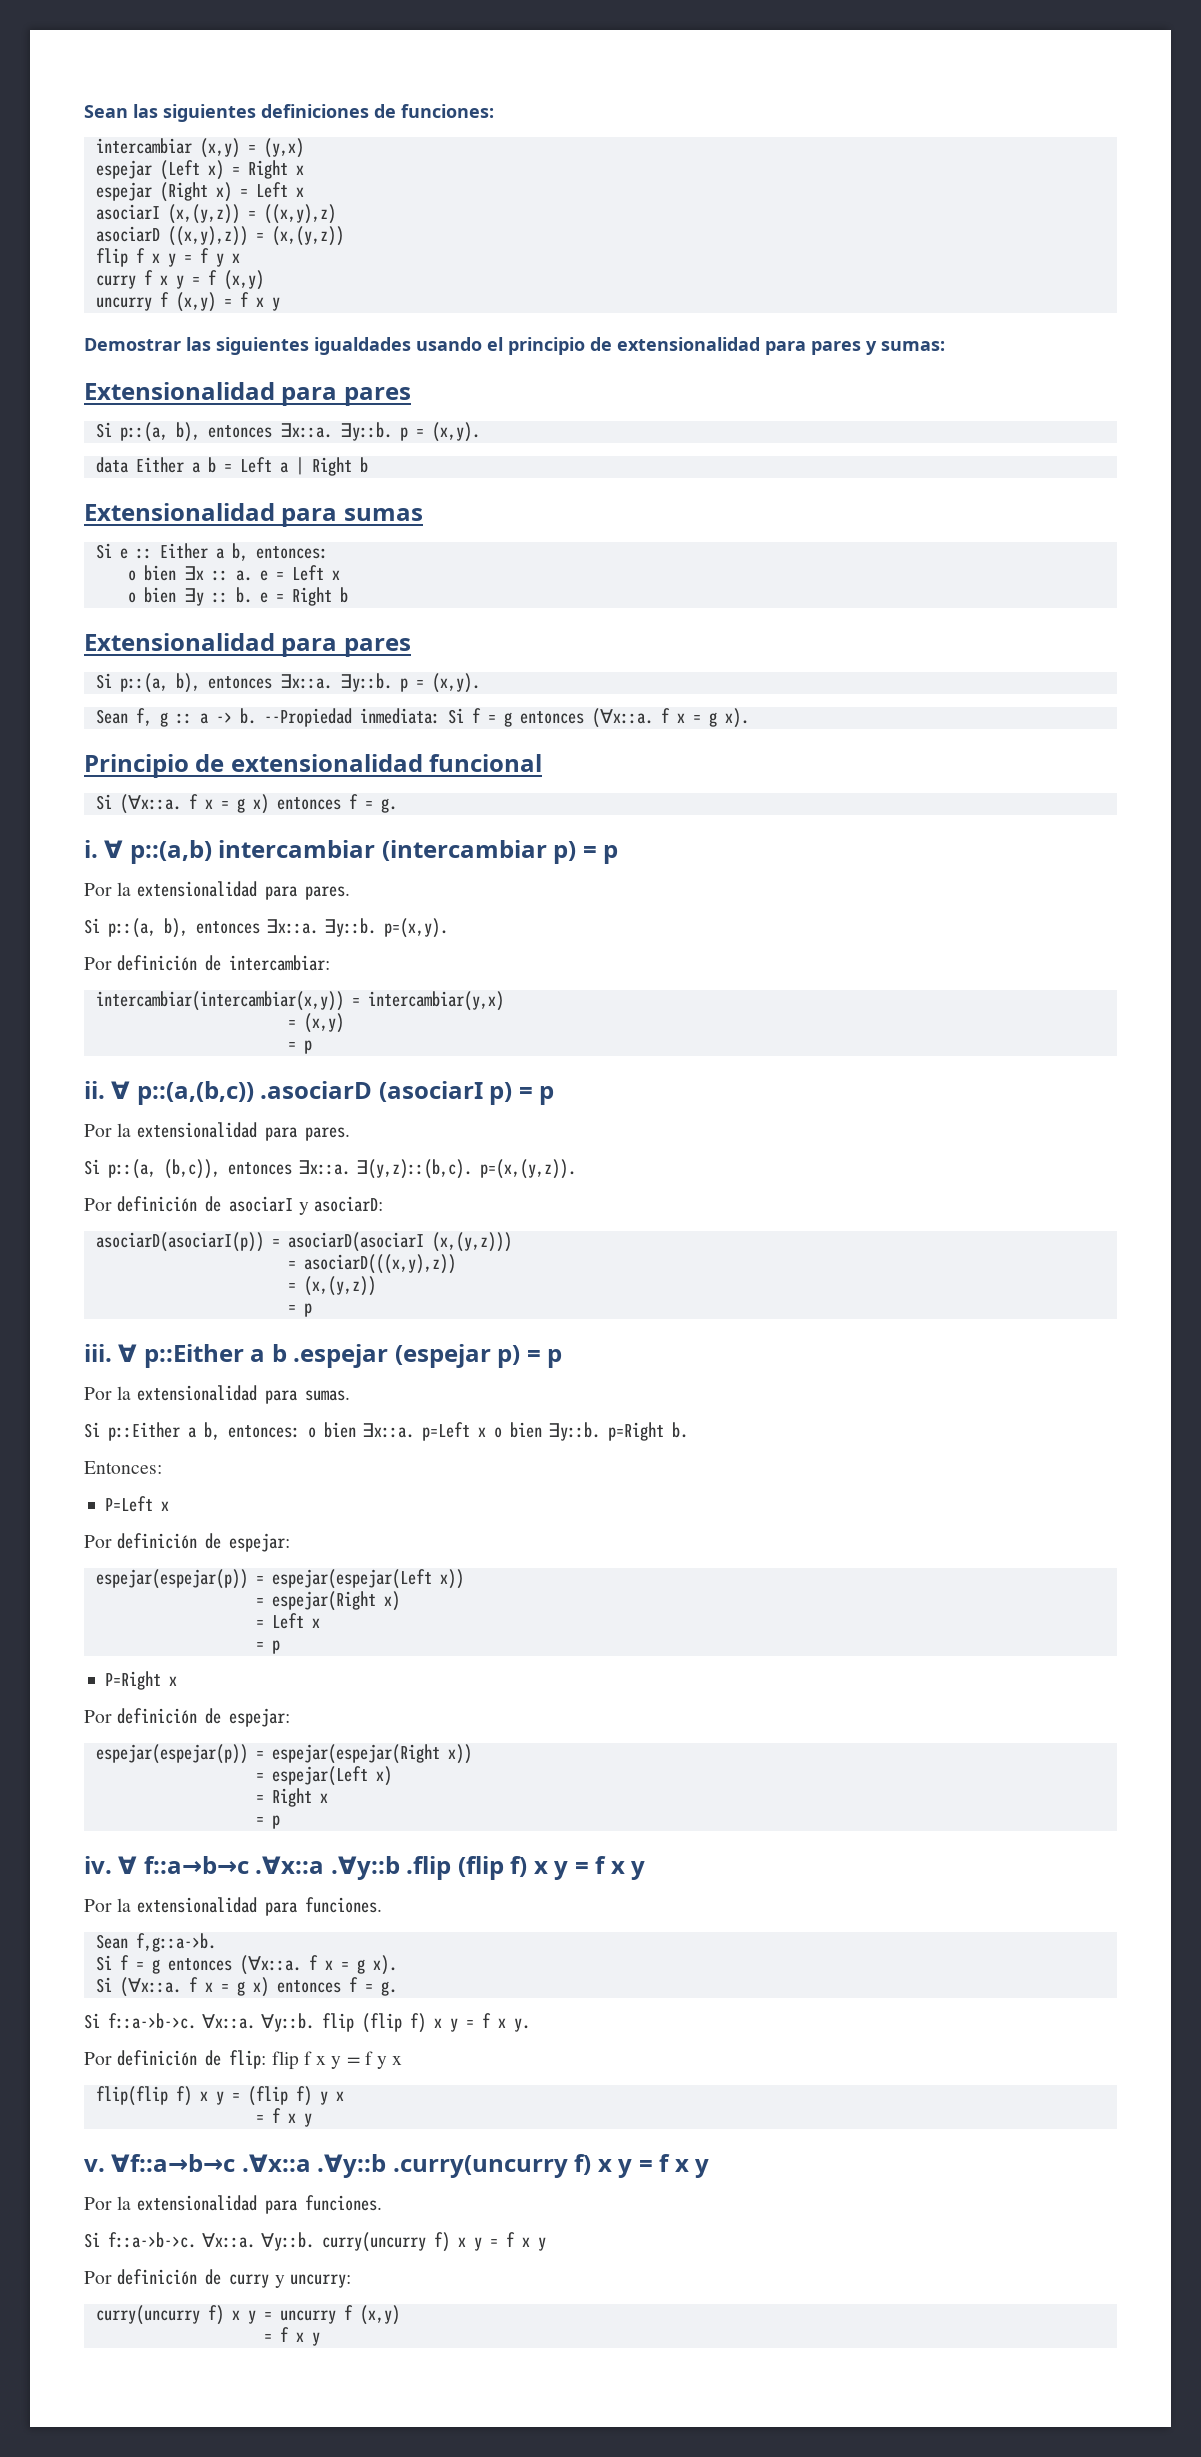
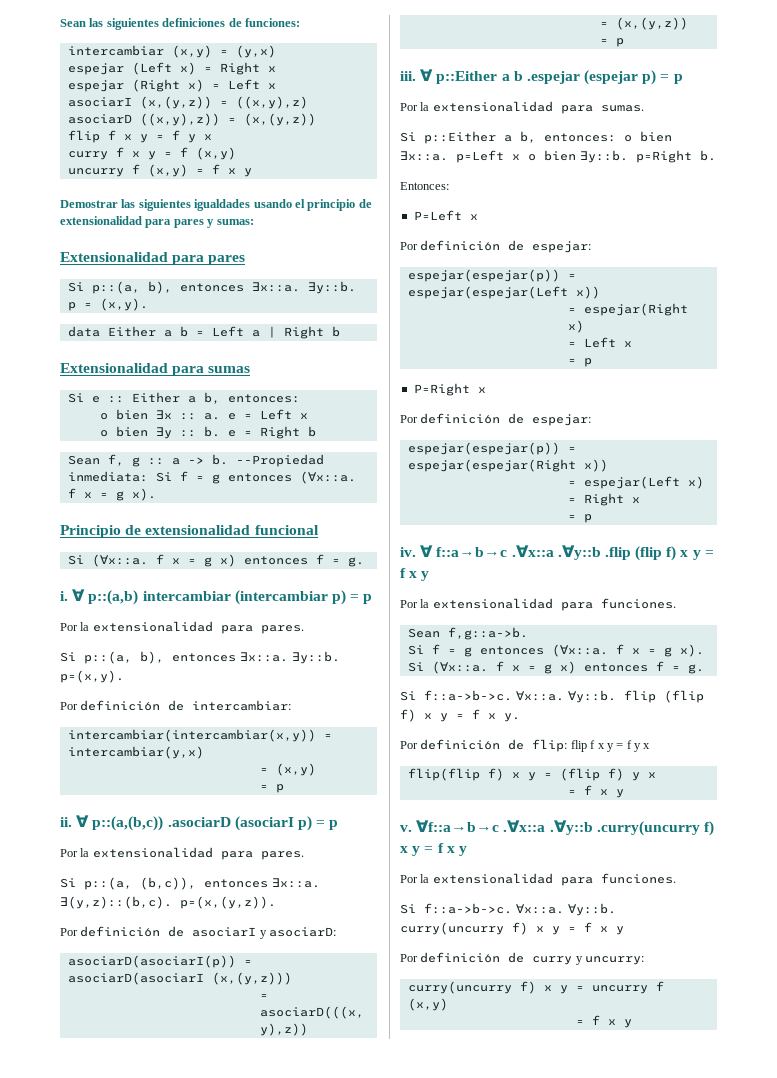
[84,633,411,657] [95,673,480,693] // Extensionalidad para pares // Si p::(a, b), entonces ∃x::a. ∃y::b. p = (x,y). -> (316, 431) none

